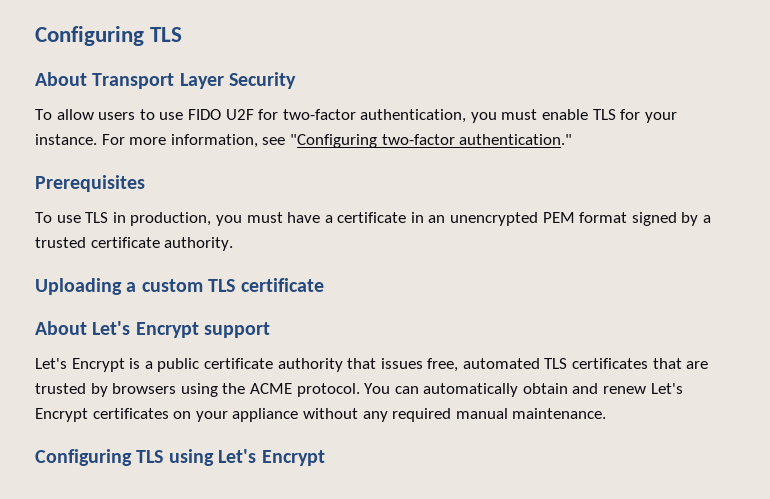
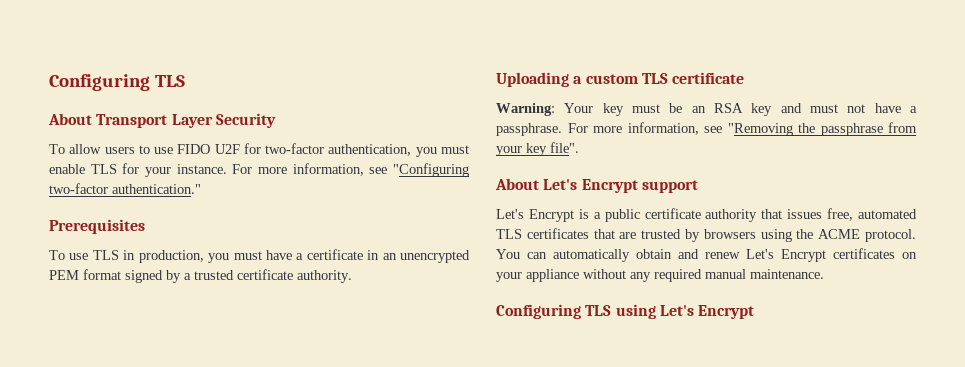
(324, 285) none -> [496,103,917,116] [496,122,917,136] [496,142,579,156] // Warning: Your key must be an RSA key and must not have a passphrase. For more information, see "Removing the passphrase from your key file".

